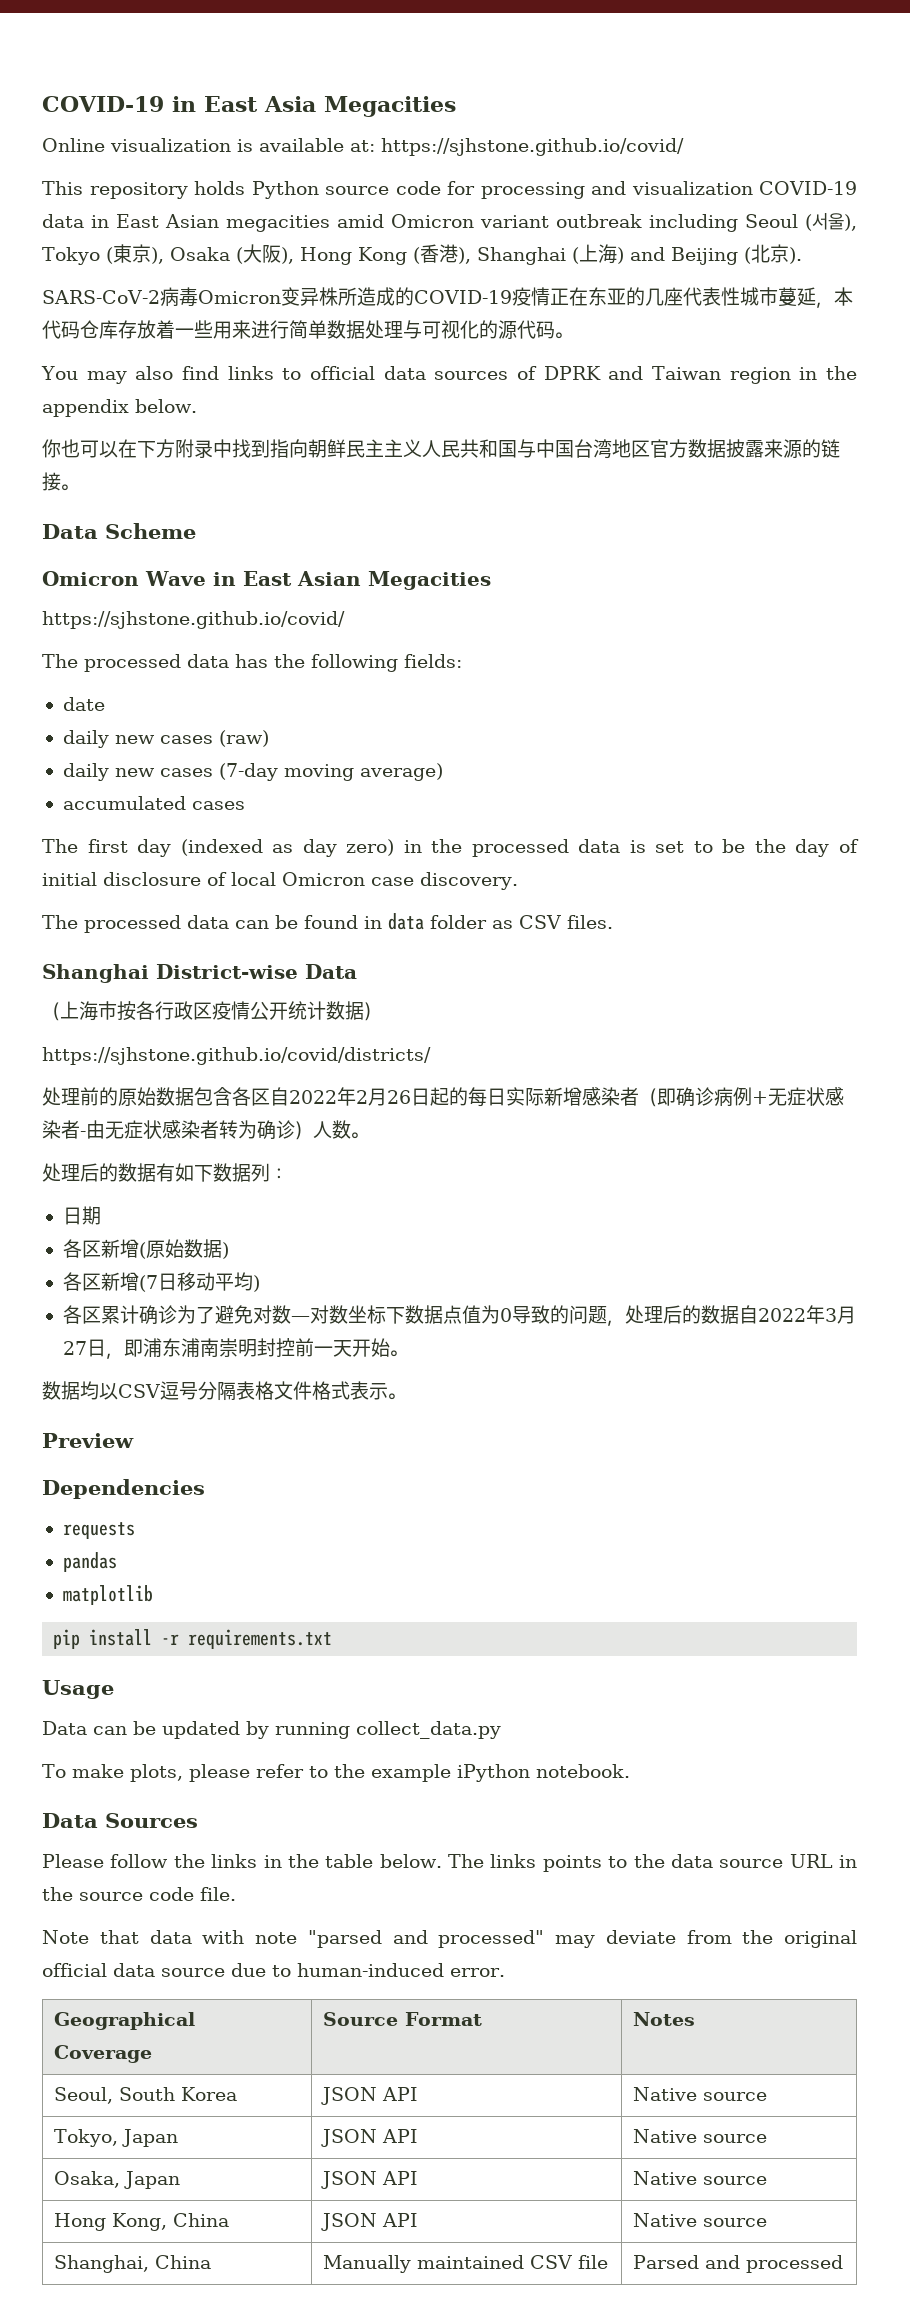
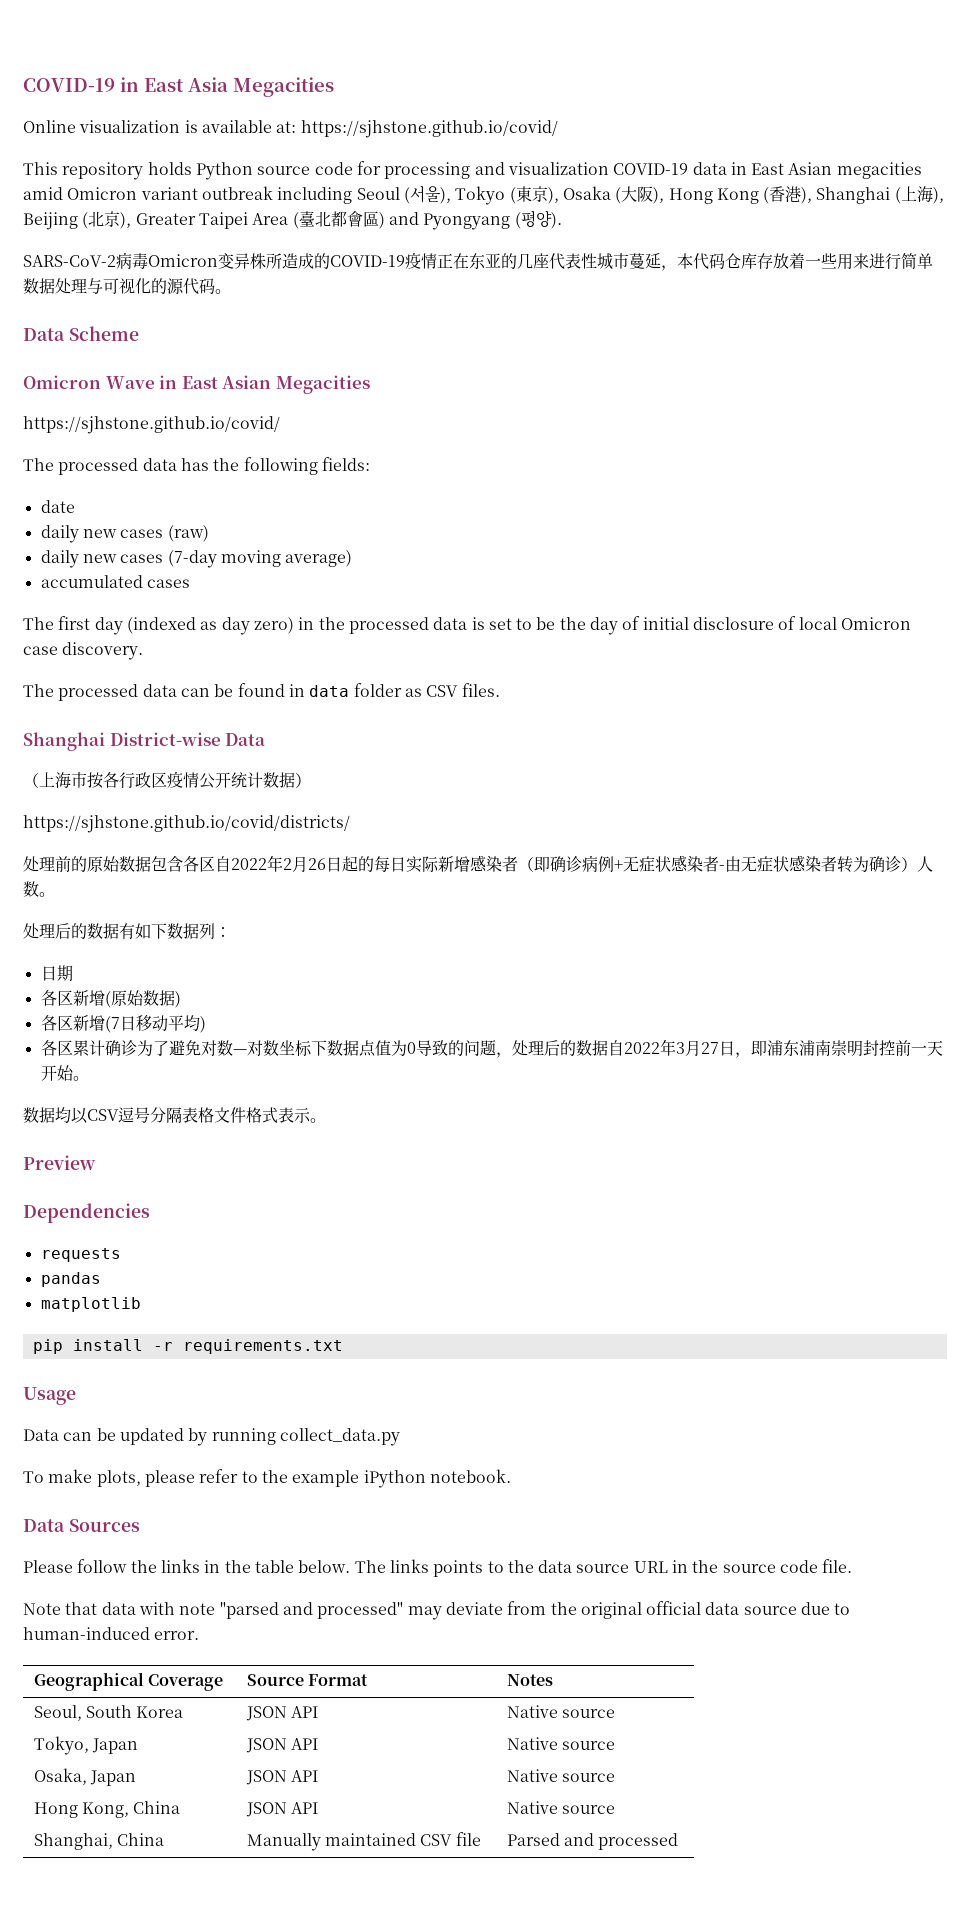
[616,247,665,264] ) and -> [932,187,944,204] ),
[788,247,802,264] ). -> [120,211,562,230] ), Greater Taipei Area (臺北都會區) and Pyongyang (평양).
[41,366,858,384] [42,399,197,417] [42,439,840,459] [42,472,79,491] // You may also find links to official data sources of DPRK and Taiwan region in the appendix below. // 你也可以在下方附录中找到指向朝鲜民主主义人民共和国与中国台湾地区官方数据披露来源的链接。 -> (231, 291) none

